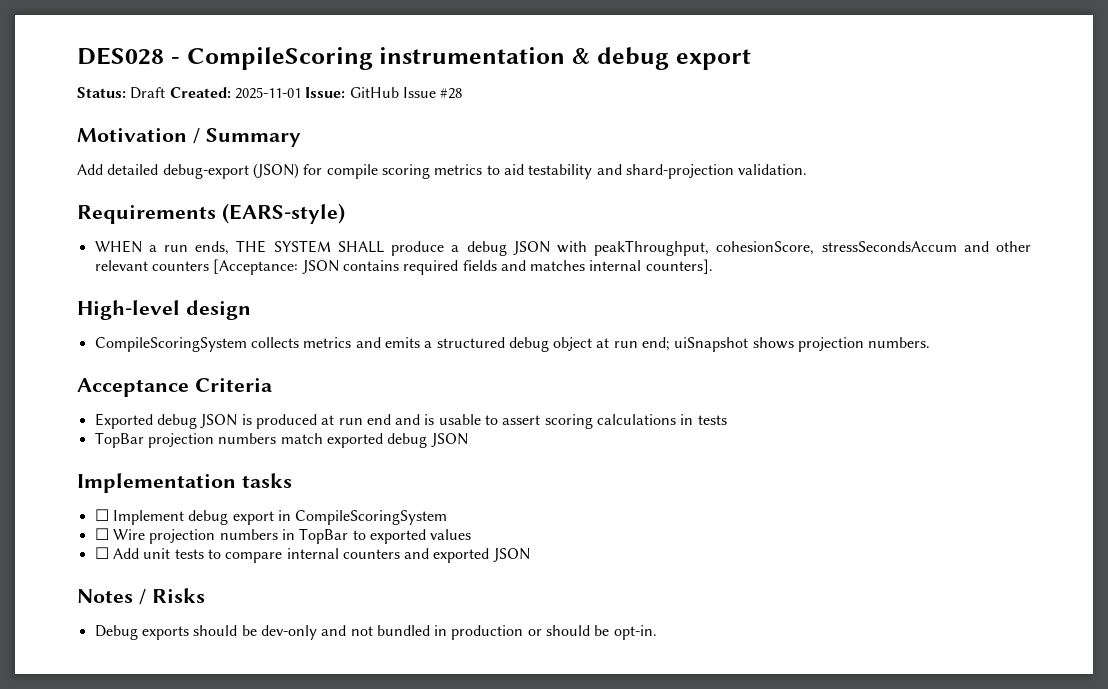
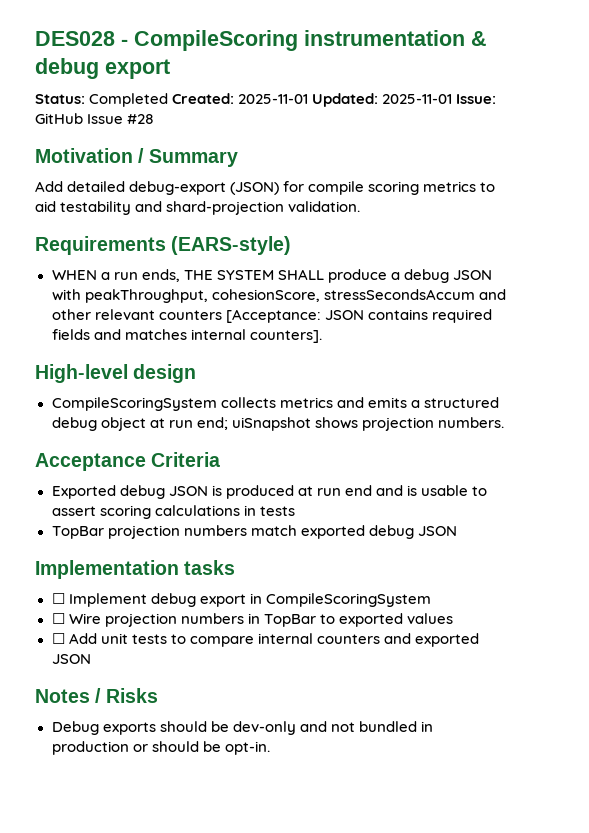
[130,87,166,99] Draft -> [89,93,169,107] Completed
(301, 93) none -> [312,93,453,107] Updated: 2025-11-01

